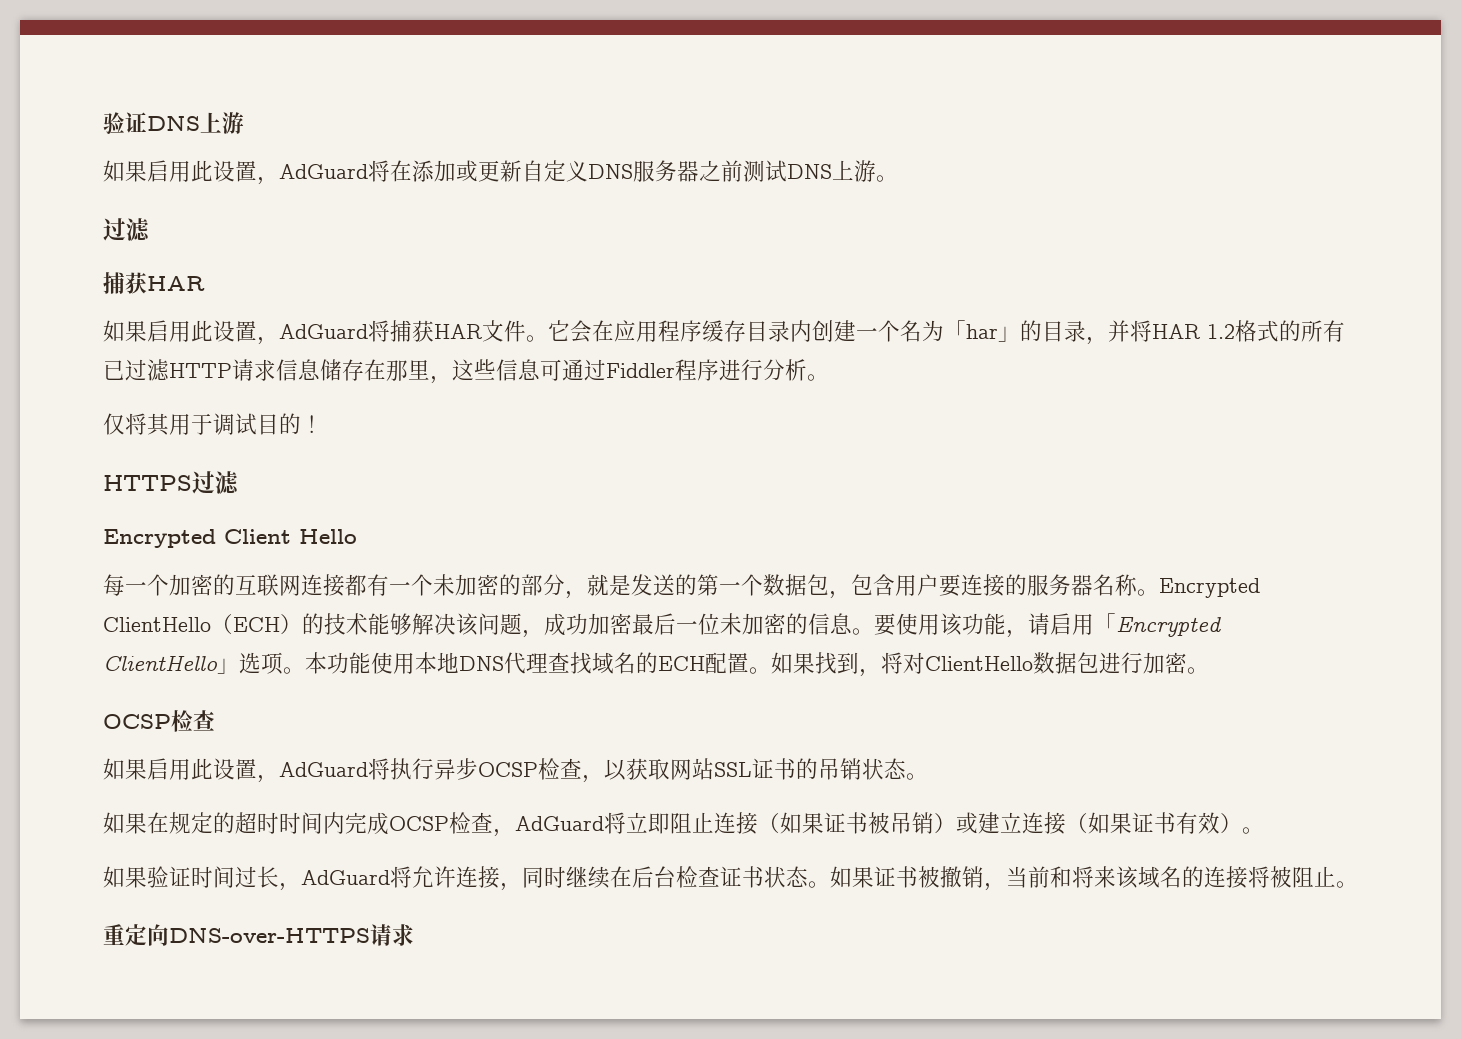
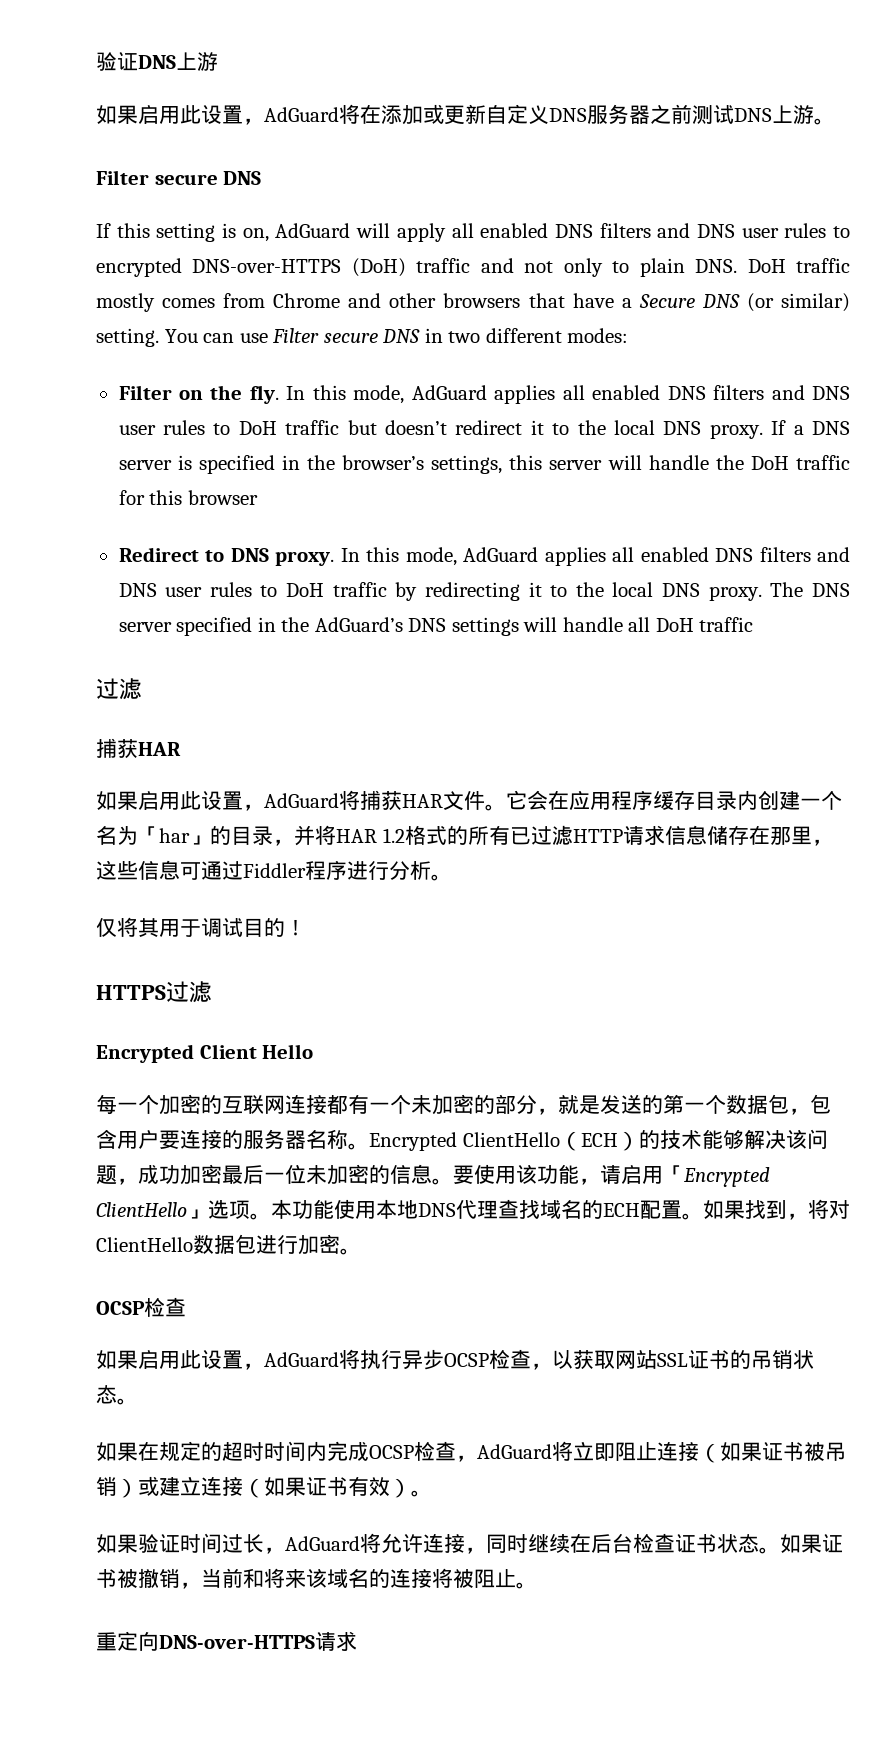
(898, 178) none -> [96,170,262,185] [96,223,850,242] [96,258,851,277] [96,293,851,312] [96,328,629,347] [118,385,850,404] [118,420,851,439] [118,455,850,474] [118,490,258,505] [118,547,851,566] [118,582,850,601] [118,617,754,636] // Filter secure DNS // If this setting is on, AdGuard will apply all enabled DNS filters and DNS user rules to encrypted DNS-over-HTTPS (DoH) traffic and not only to plain DNS. DoH traffic mostly comes from Chrome and other browsers that have a Secure DNS (or similar) setting. You can use Filter secure DNS in two different modes: // Filter on the fly. In this mode, AdGuard applies all enabled DNS filters and DNS user rules to DoH traffic but doesn’t redirect it to the local DNS proxy. If a DNS server is specified in the browser’s settings, this server will handle the DoH traffic for this browser // Redirect to DNS proxy. In this mode, AdGuard applies all enabled DNS filters and DNS user rules to DoH traffic by redirecting it to the local DNS proxy. The DNS server specified in the AdGuard’s DNS settings will handle all DoH traffic

